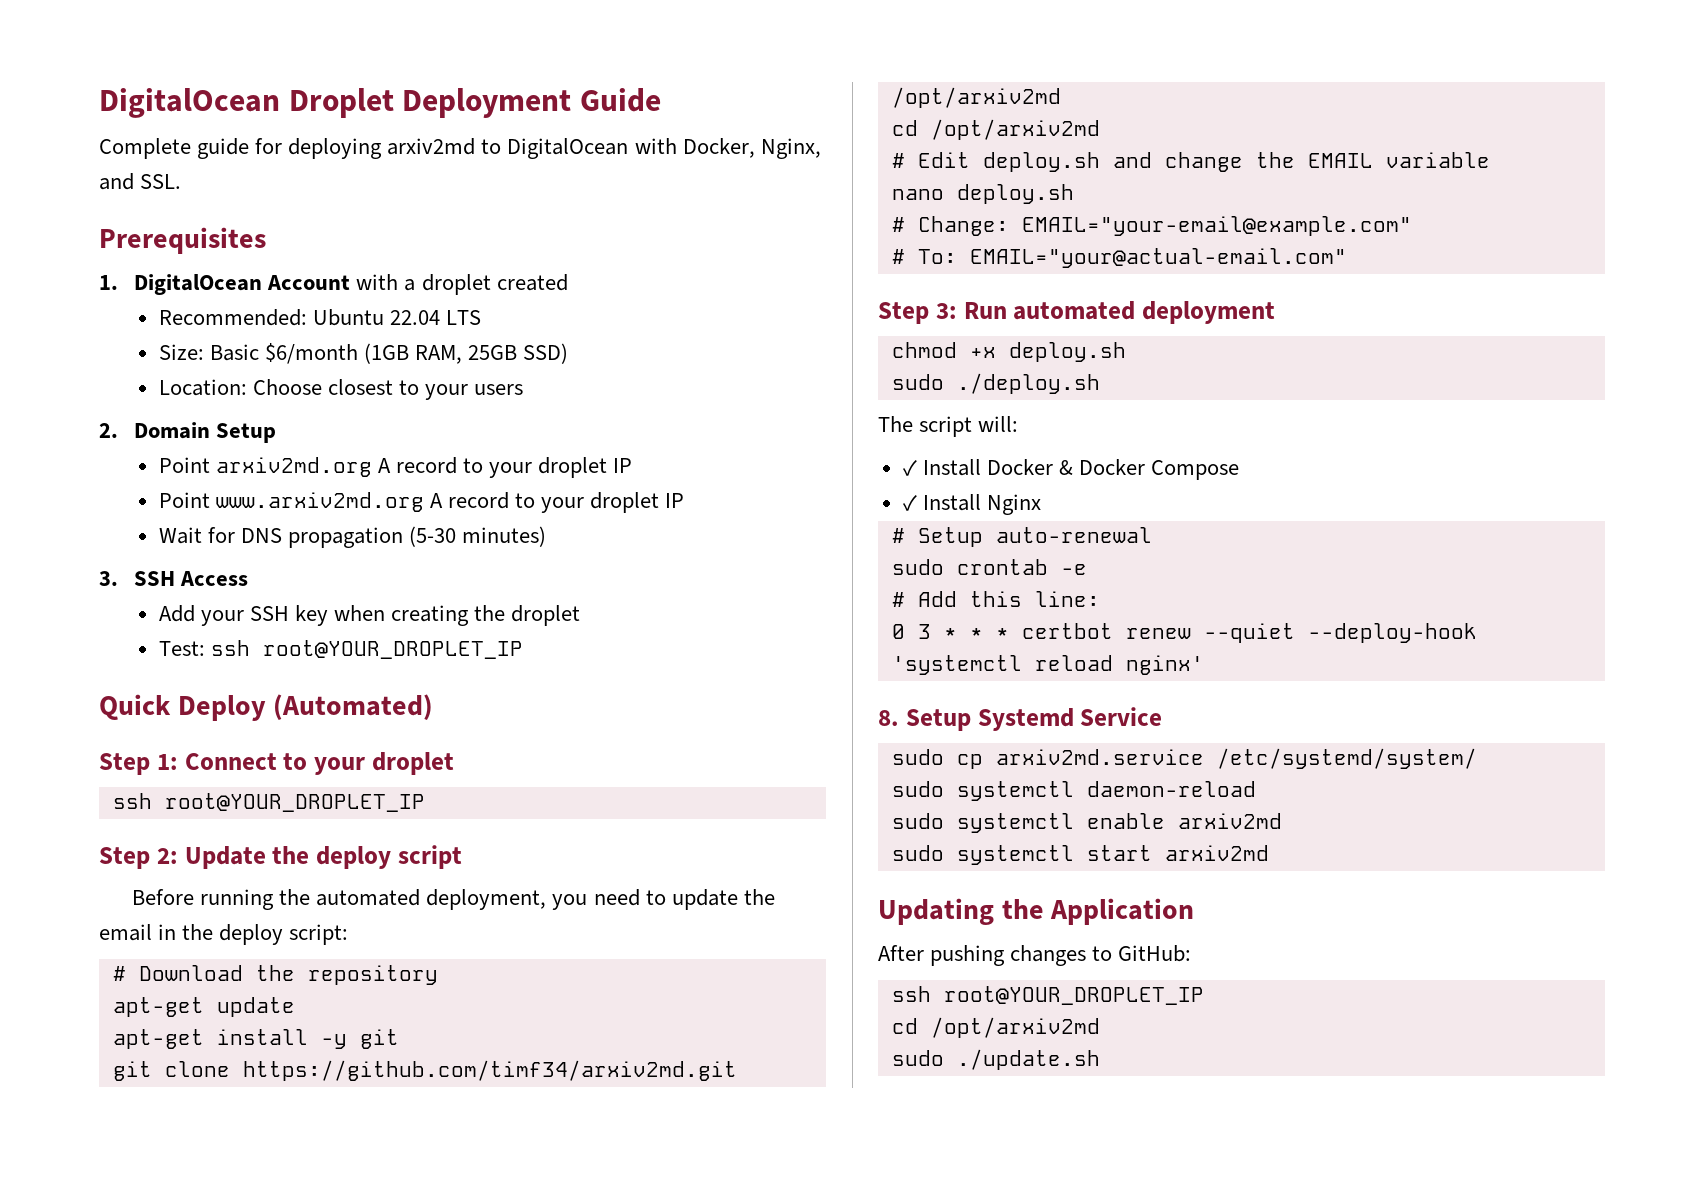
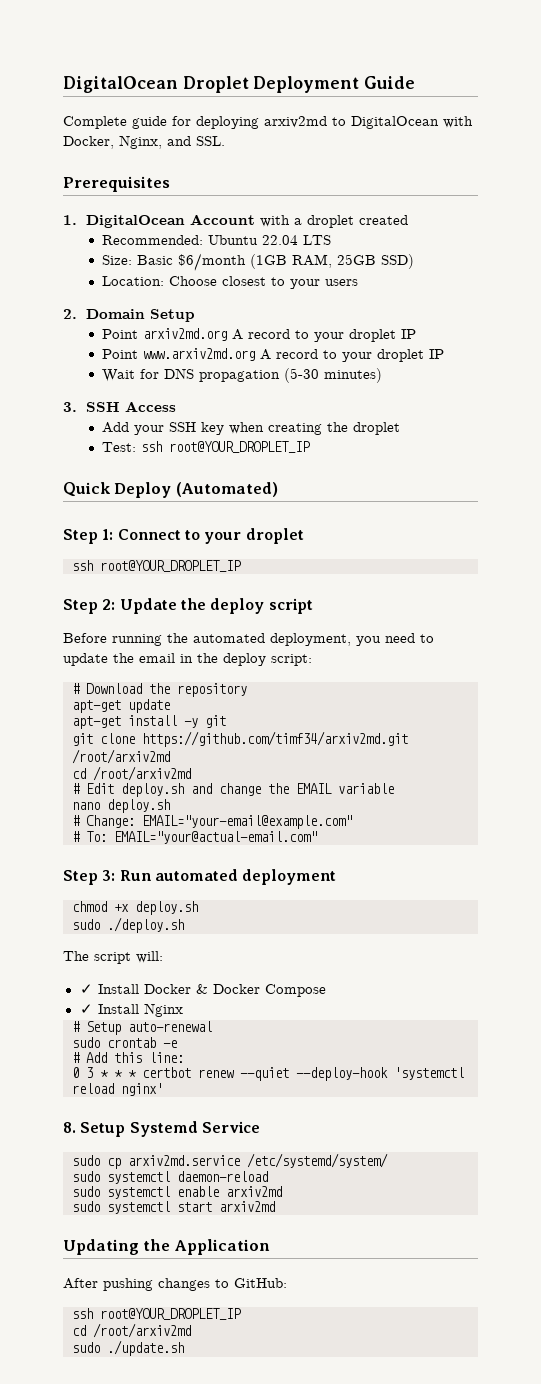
[891,87,1061,108] [891,119,1100,140] /opt/arxiv2md // cd /opt/arxiv2md -> [72,749,170,764] [72,766,191,781] /root/arxiv2md // cd /root/arxiv2md
[930,1017,1100,1038] /opt/arxiv2md -> [93,1323,191,1338] /root/arxiv2md

